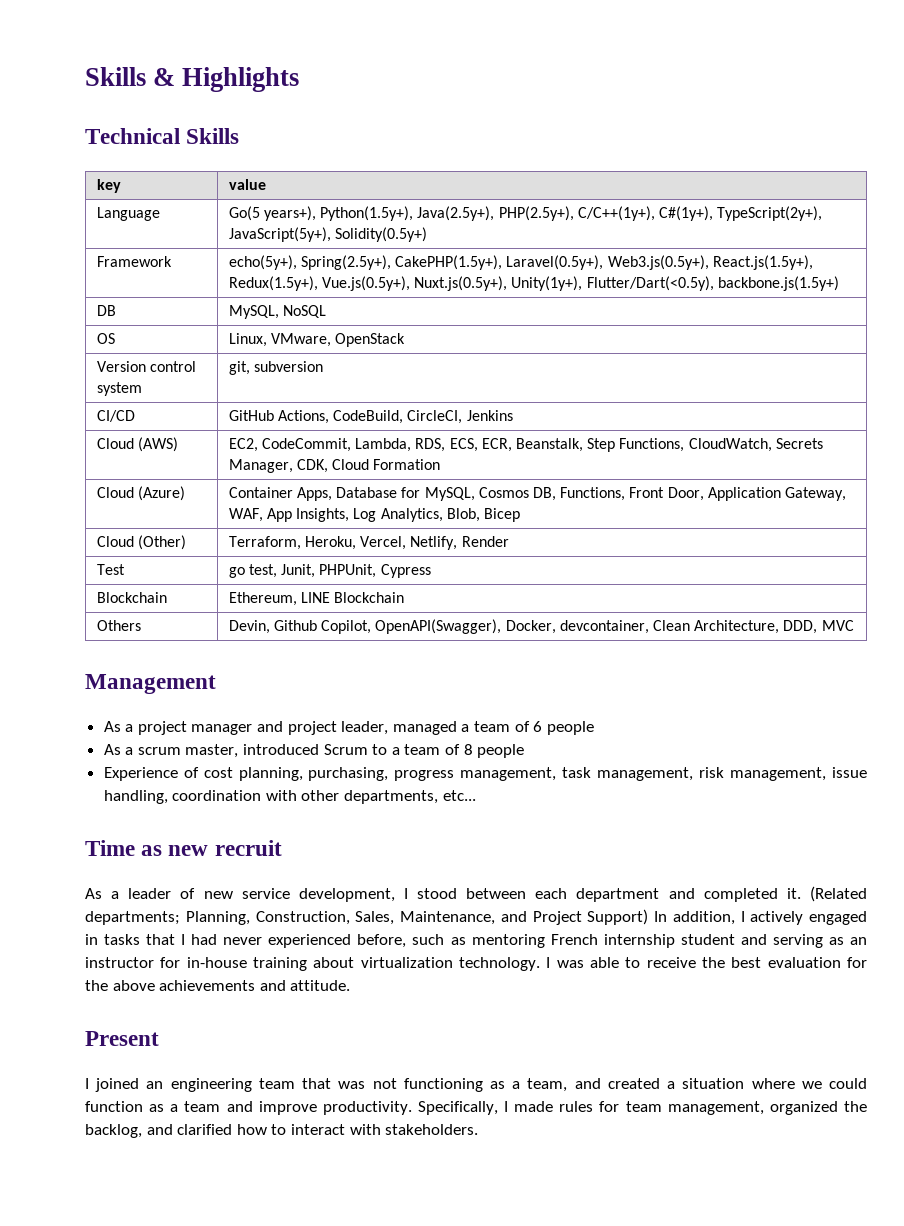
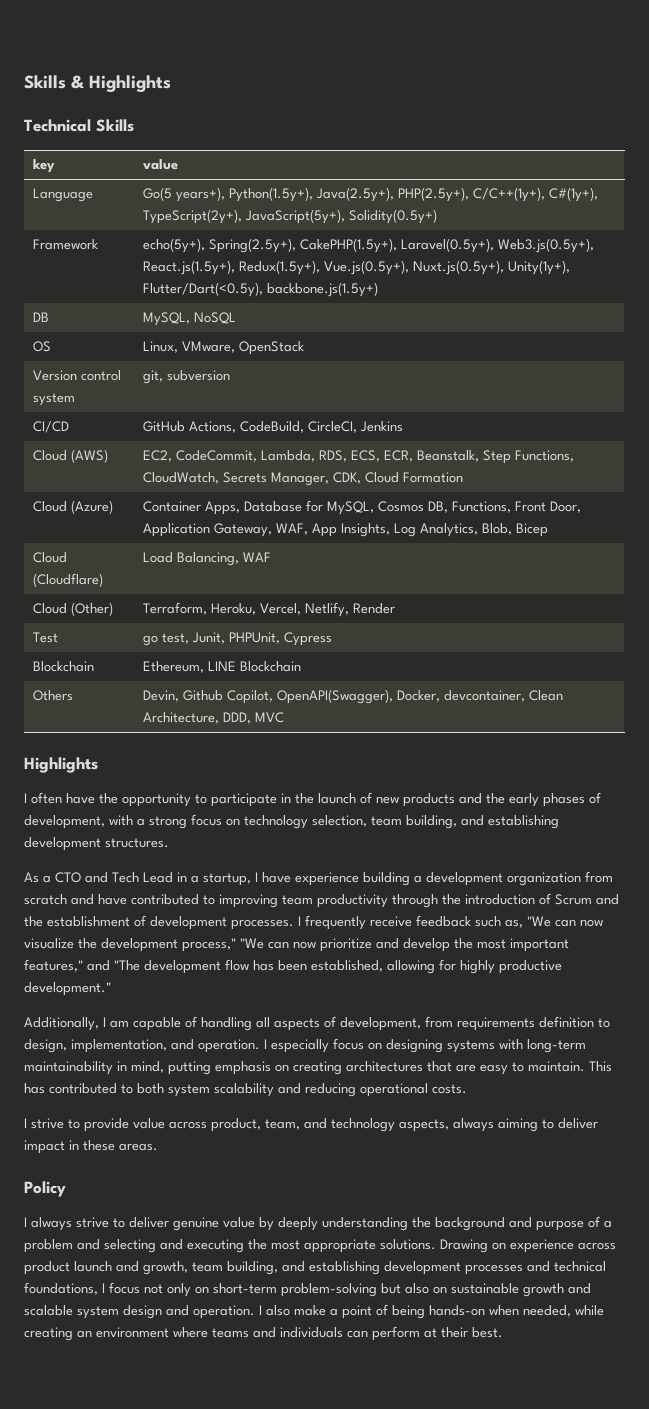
(521, 515) none -> [32,552,67,563] [32,573,103,587] [142,552,271,566] // Cloud (Cloudflare) | Load Balancing, WAF
[85,674,216,694] [103,721,594,735] [103,744,525,758] [103,767,867,781] [103,790,476,804] [85,840,282,856] [85,886,867,902] [85,909,867,925] [85,934,867,948] [85,957,868,971] [85,980,351,991] [85,1031,159,1046] [85,1078,867,1092] [85,1101,867,1115] [85,1124,479,1138] Management // As a project manager and project leader, managed a team of 6 people // As a scrum master, introduced Scrum to a team of 8 people // Experience of cost planning, purchasing, progress management, task management, risk management, issue handling, coordination with other departments, etc... // Time as new recruit // As a leader of new service development, I stood between each department and completed it. (Related departments; Planning, Construction, Sales, Maintenance, and Project Support) In addition, I actively engaged in tasks that I had never experienced before, such as mentoring French internship student and serving as an instructor for in-house training about virtualization technology. I was able to receive the best evaluation for the above achievements and attitude. // Present // I joined an engineering team that was not functioning as a team, and created a situation where we could function as a team and improve productivity. Specifically, I made rules for team management, organized the backlog, and clarified how to interact with stakeholders. -> [24,757,98,773] [24,792,601,807] [24,814,559,829] [24,837,169,851] [24,871,613,886] [24,893,619,908] [24,915,603,930] [24,938,569,952] [24,959,562,974] [24,982,111,996] [24,1016,610,1031] [24,1038,586,1053] [24,1061,612,1075] [24,1083,467,1097] [24,1118,598,1132] [24,1140,158,1154] [24,1181,66,1197] [24,1216,612,1231] [24,1239,616,1253] [24,1261,606,1275] [24,1282,591,1297] [24,1304,604,1319] [24,1326,503,1341] Highlights // I often have the opportunity to participate in the launch of new products and the early phases of development, with a strong focus on technology selection, team building, and establishing development structures. // As a CTO and Tech Lead in a startup, I have experience building a development organization from scratch and have contributed to improving team productivity through the introduction of Scrum and the establishment of development processes. I frequently receive feedback such as, "We can now visualize the development process," "We can now prioritize and develop the most important features," and "The development flow has been established, allowing for highly productive development." // Additionally, I am capable of handling all aspects of development, from requirements definition to design, implementation, and operation. I especially focus on designing systems with long-term maintainability in mind, putting emphasis on creating architectures that are easy to maintain. This has contributed to both system scalability and reducing operational costs. // I strive to provide value across product, team, and technology aspects, always aiming to deliver impact in these areas. // Policy // I always strive to deliver genuine value by deeply understanding the background and purpose of a problem and selecting and executing the most appropriate solutions. Drawing on experience across product launch and growth, team building, and establishing development processes and technical foundations, I focus not only on short-term problem-solving but also on sustainable growth and scalable system design and operation. I also make a point of being hands-on when needed, while creating an environment where teams and individuals can perform at their best.

